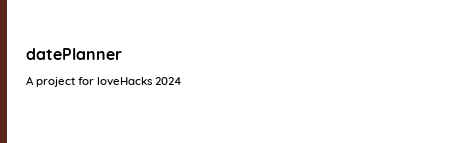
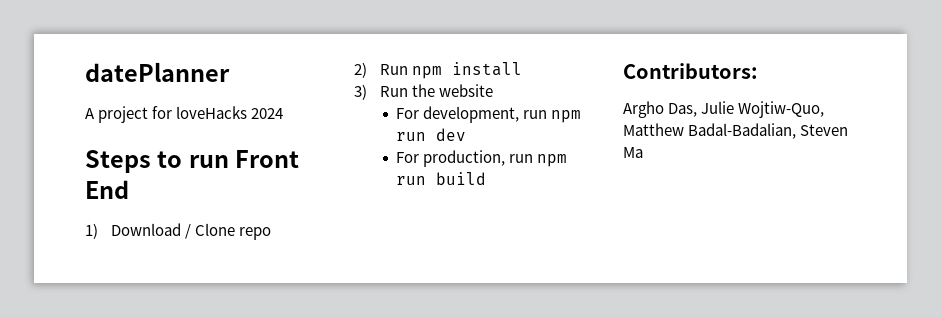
(182, 81) none -> [85,150,300,173] [85,180,129,199] [85,223,271,240] [354,62,522,79] [354,84,493,100] [396,106,582,123] [396,128,467,141] [396,150,568,167] [396,172,487,185] [623,63,758,79] [623,101,825,118] [623,123,849,139] [623,147,643,158] // Steps to run Front End // 1) Download / Clone repo // 2) Run npm install // 3) Run the website // For development, run npm run dev // For production, run npm run build // Contributors: // Argho Das, Julie Wojtiw-Quo, Matthew Badal-Badalian, Steven Ma

